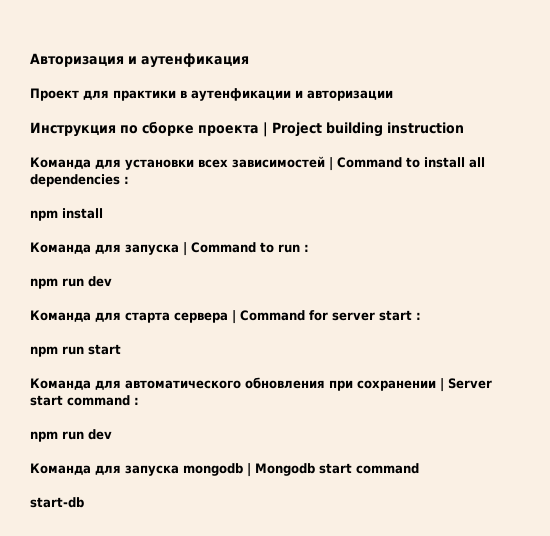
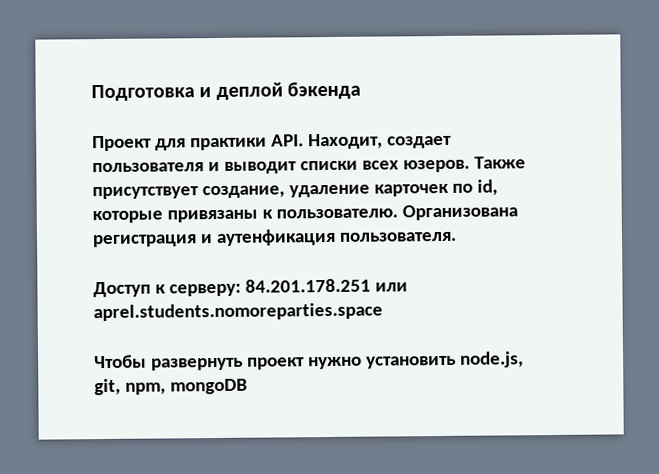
[30,53,249,68] Авторизация и аутенфикация -> [91,81,362,102] Подготовка и деплой бэкенда
[180,88,393,101] [30,121,464,137] [30,156,485,171] [30,174,129,187] [30,208,103,221] [30,242,309,256] [30,276,112,289] [30,310,421,324] [30,344,121,357] [30,377,492,392] [30,395,139,406] [30,429,112,442] [30,463,419,477] [30,497,84,508] в аутенфикации и авторизации // Инструкция по сборке проекта | Project building instruction // Команда для установки всех зависимостей | Command to install all dependencies : // npm install // Команда для запуска | Command to run : // npm run dev // Команда для старта сервера | Command for server start : // npm run start // Команда для автоматического обновления при сохранении | Server start command : // npm run dev // Команда для запуска mongodb | Mongodb start command // start-db -> [270,133,452,150] [92,156,526,174] [92,179,498,200] [92,204,518,224] [92,228,457,248] [93,278,408,298] [93,302,383,322] [94,351,524,371] [94,378,248,396] API. Находит, создает пользователя и выводит списки всех юзеров. Также присутствует создание, удаление карточек по id, которые привязаны к пользователю. Организована регистрация и аутенфикация пользователя. // Доступ к серверу: 84.201.178.251 или aprel.students.nomoreparties.space // Чтобы развернуть проект нужно установить node.js, git, npm, mongoDB

